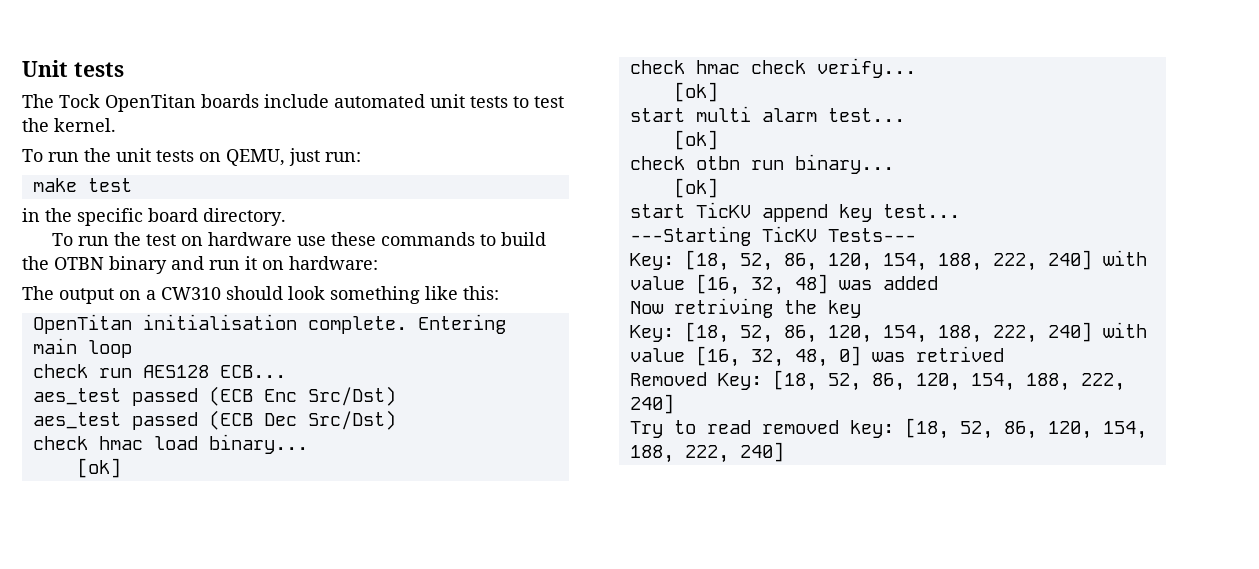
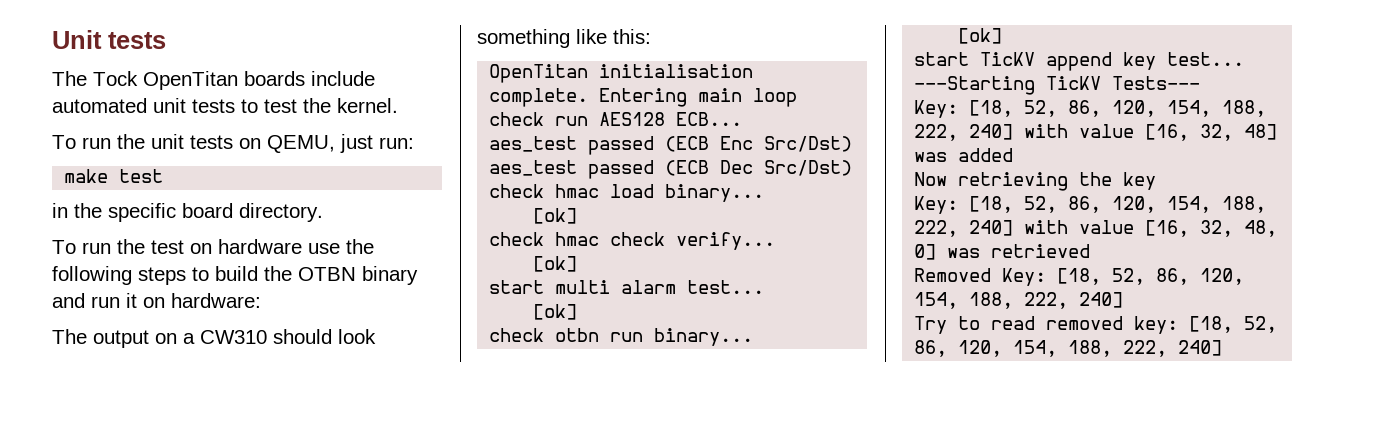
[331,232,476,246] these commands -> [346,239,374,254] [52,266,186,285] the following steps
[673,298,773,318] retriving -> [958,172,1069,191] retrieving
[915,346,1004,362] retrived -> [991,244,1091,258] retrieved

